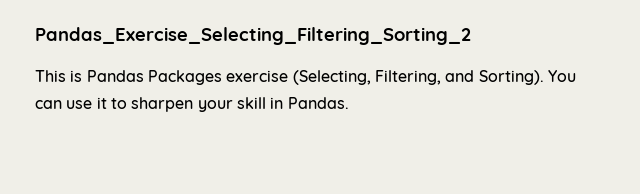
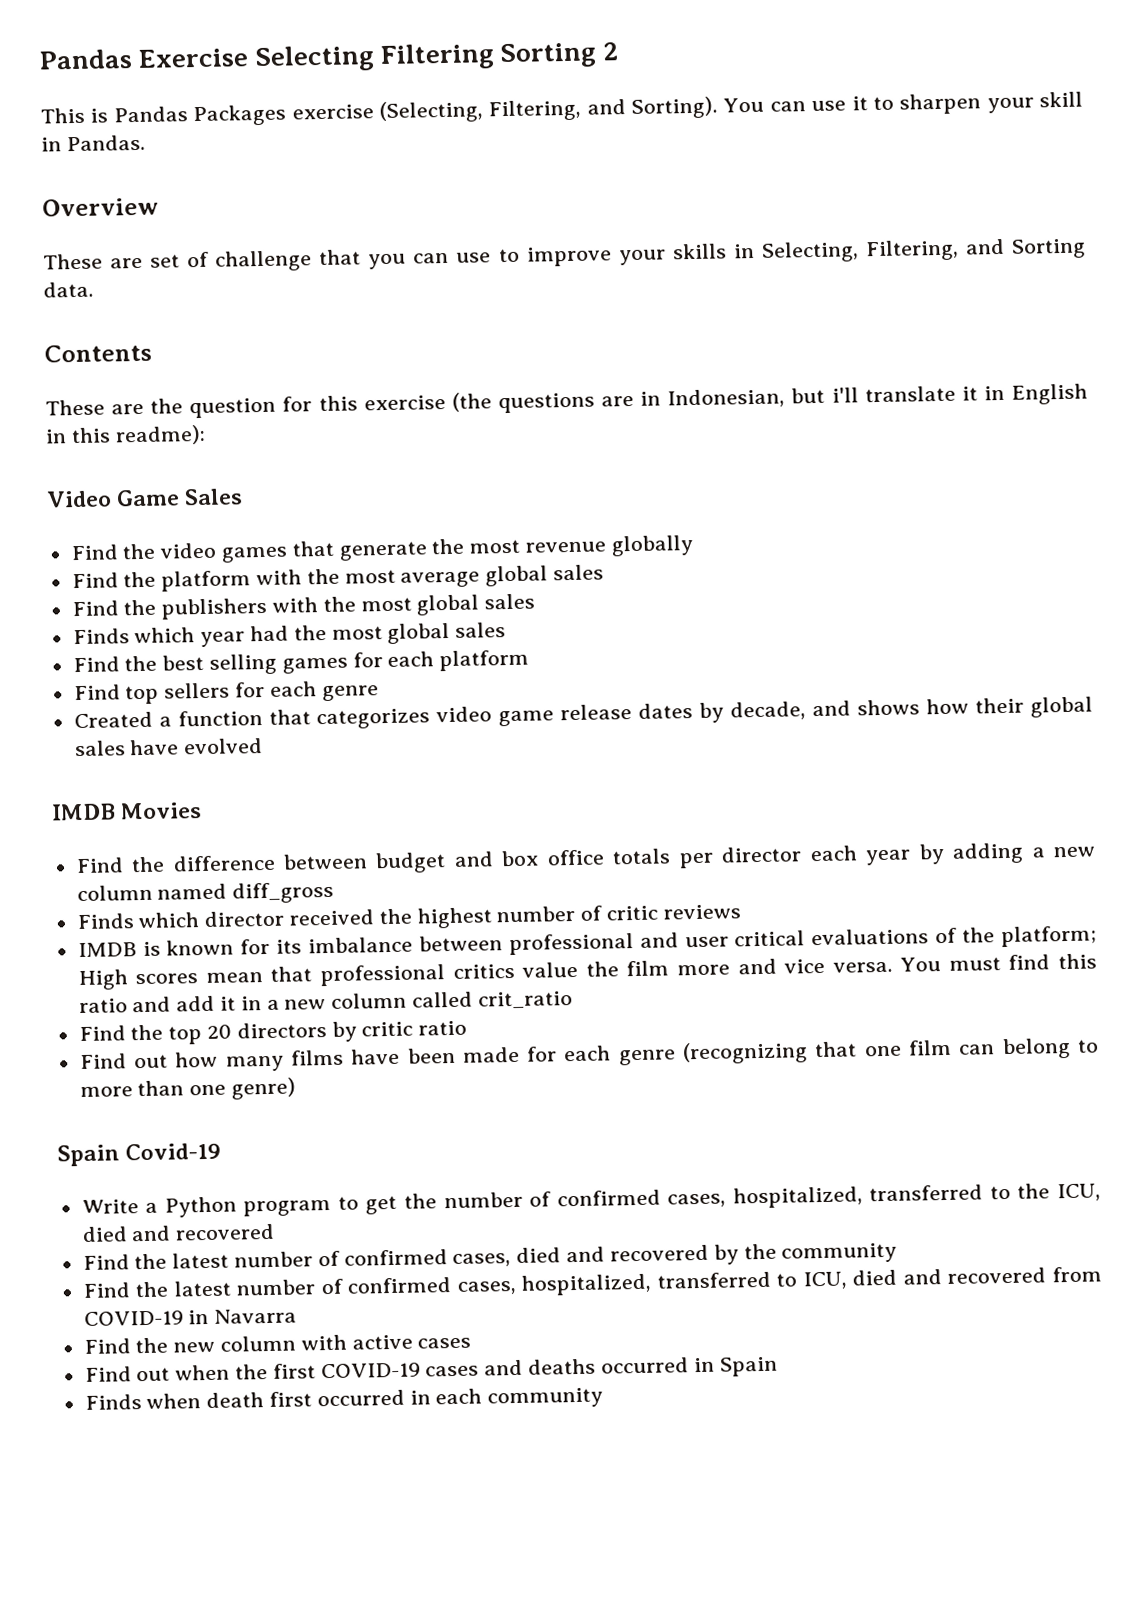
[35,27,471,45] Pandas_Exercise_Selecting_Filtering_Sorting_2 -> [39,42,619,73] Pandas Exercise Selecting Filtering Sorting 2
(349, 103) none -> [42,197,159,217] [43,238,1086,272] [43,281,94,298] [44,343,152,363] [45,383,1088,419] [45,424,206,446] [46,488,244,508] [70,535,694,563] [71,564,605,592] [71,593,536,620] [72,622,507,648] [72,649,530,675] [73,681,379,705] [73,696,1094,730] [73,738,264,757] [51,802,203,821] [75,842,1096,874] [76,881,335,904] [76,904,741,930] [77,925,1097,958] [77,953,1098,991] [78,991,573,1014] [78,1020,468,1045] [79,1037,1099,1072] [79,1077,297,1100] [57,1142,222,1167] [81,1183,1101,1218] [81,1223,276,1243] [82,1242,898,1271] [82,1266,1102,1299] [83,1308,298,1327] [83,1334,472,1355] [84,1356,778,1383] [84,1387,604,1411] // Overview // These are set of challenge that you can use to improve your skills in Selecting, Filtering, and Sorting data. // Contents // These are the question for this exercise (the questions are in Indonesian, but i'll translate it in English in this readme): // Video Game Sales // Find the video games that generate the most revenue globally // Find the platform with the most average global sales // Find the publishers with the most global sales // Finds which year had the most global sales // Find the best selling games for each platform // Find top sellers for each genre // Created a function that categorizes video game release dates by decade, and shows how their global sales have evolved // IMDB Movies // Find the difference between budget and box office totals per director each year by adding a new column named diff_gross // Finds which director received the highest number of critic reviews // IMDB is known for its imbalance between professional and user critical evaluations of the platform; High scores mean that professional critics value the film more and vice versa. You must find this ratio and add it in a new column called crit_ratio // Find the top 20 directors by critic ratio // Find out how many films have been made for each genre (recognizing that one film can belong to more than one genre) // Spain Covid-19 // Write a Python program to get the number of confirmed cases, hospitalized, transferred to the ICU, died and recovered // Find the latest number of confirmed cases, died and recovered by the community // Find the latest number of confirmed cases, hospitalized, transferred to ICU, died and recovered from COVID-19 in Navarra // Find the new column with active cases // Find out when the first COVID-19 cases and deaths occurred in Spain // Finds when death first occurred in each community

